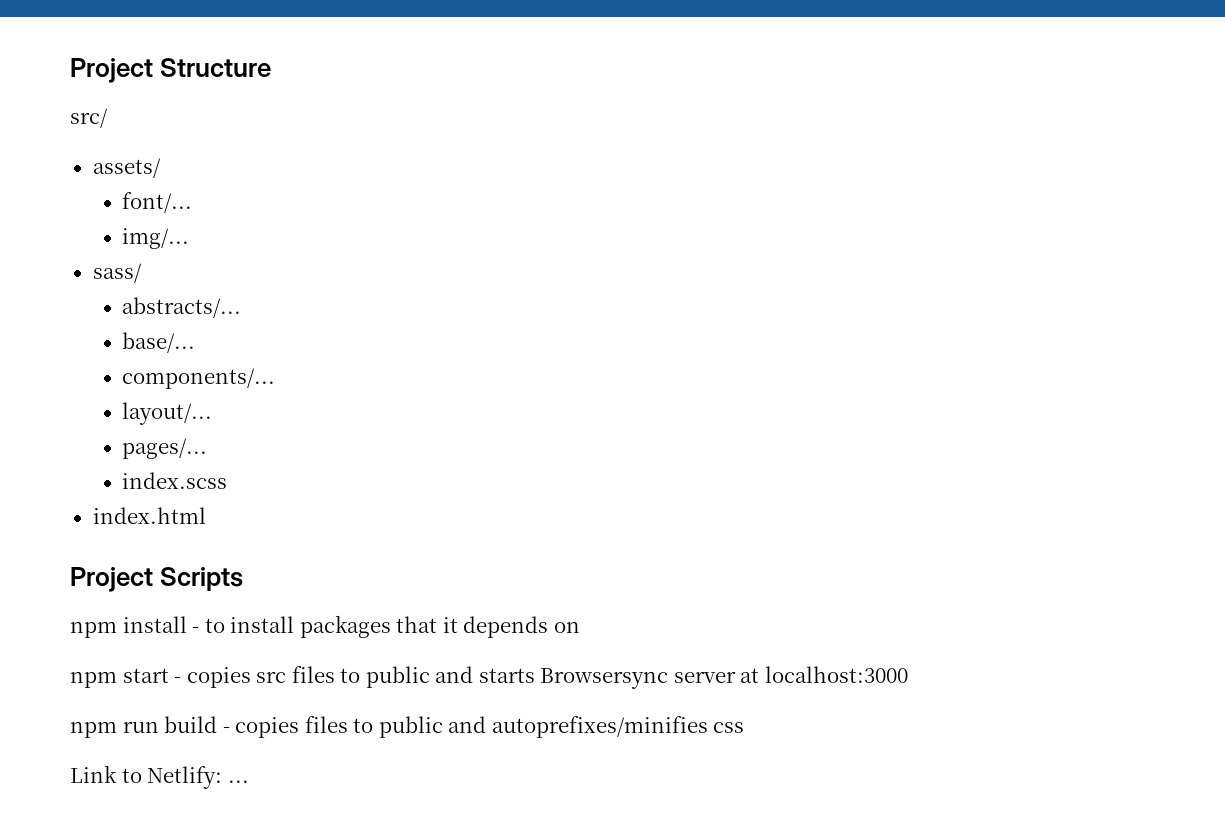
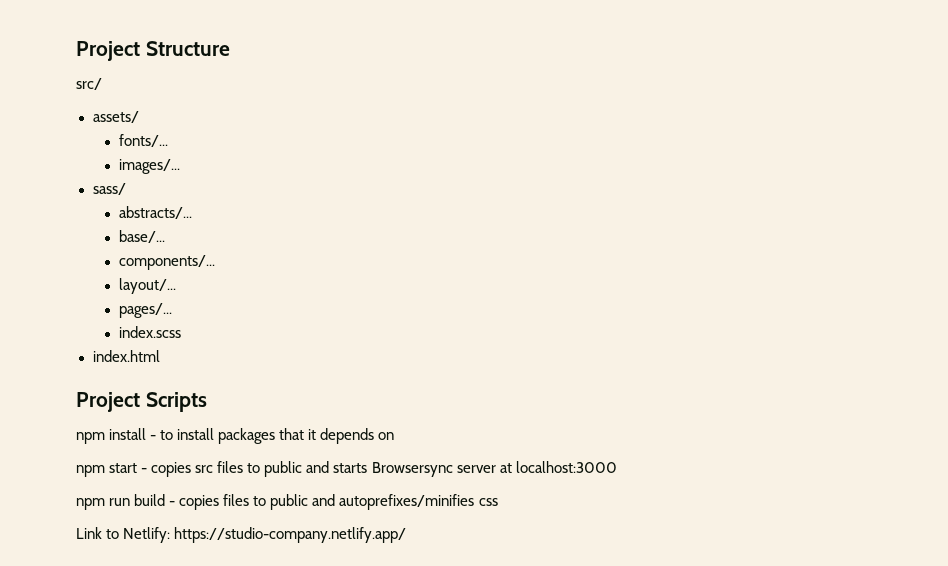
[122,192,193,213] [122,228,190,249] font/... // img/... -> [118,134,168,147] [118,159,180,174] fonts/... // images/...
[227,780,249,783] ... -> [174,527,407,543] https://studio-company.netlify.app/

